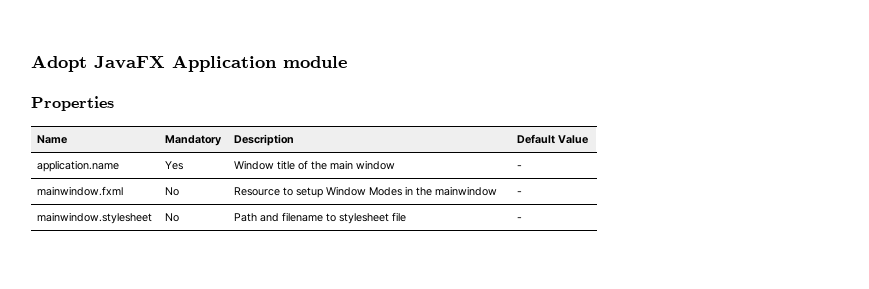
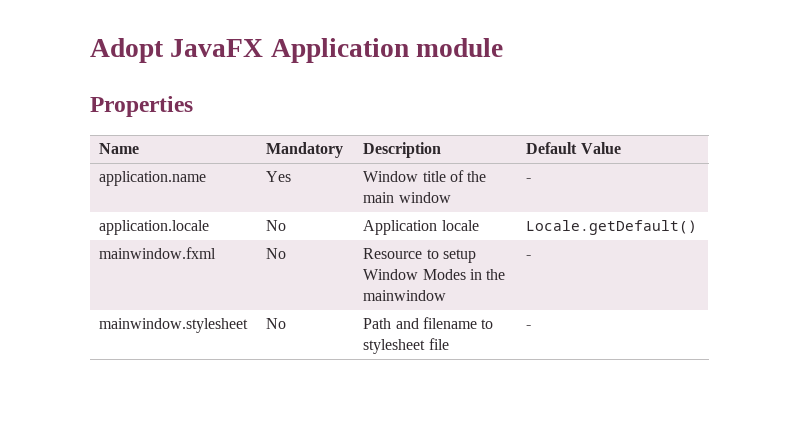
(523, 167) none -> [99,220,210,235] [266,220,287,231] [363,220,479,235] [526,220,698,235] // application.locale | No | Application locale | Locale.getDefault()

